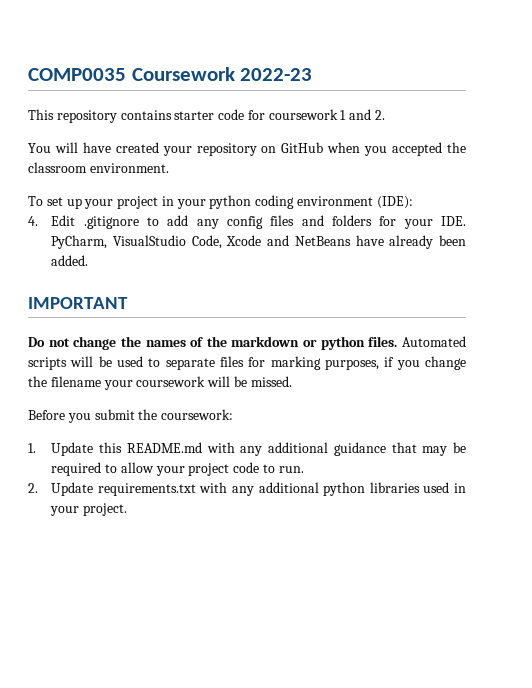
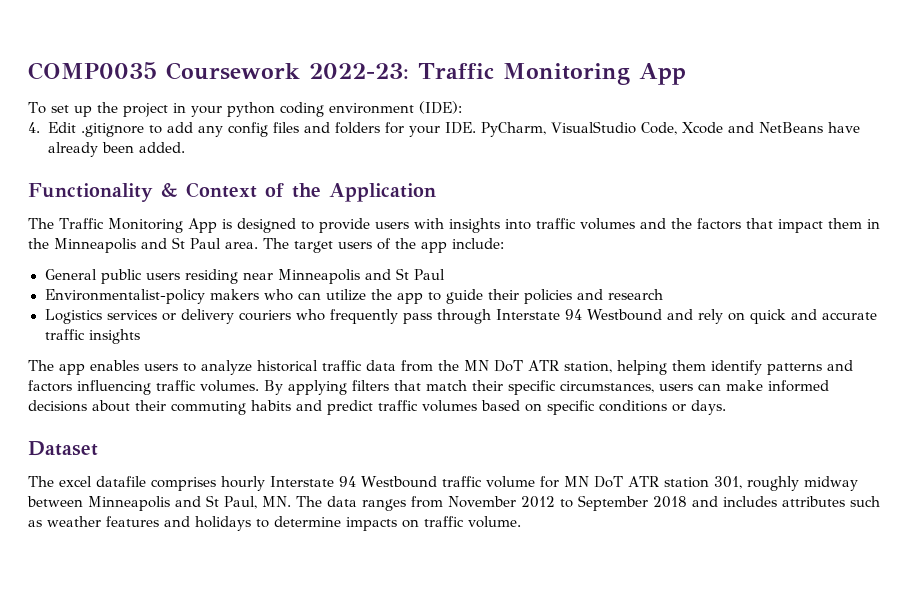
[240,68,313,81] [28,109,386,123] [28,142,466,156] [28,162,169,173] 2022-23 // This repository contains starter code for coursework 1 and 2. // You will have created your repository on GitHub when you accepted the classroom environment. -> [309,63,686,85] 2022-23: Traffic Monitoring App
[84,199,114,209] your -> [96,102,118,113] the
[28,297,128,309] [28,336,466,350] [28,356,466,370] [28,376,292,390] [28,409,234,423] [28,442,466,456] [51,462,304,476] [28,482,466,496] [50,503,128,516] IMPORTANT // Do not change the names of the markdown or python files. Automated scripts will be used to separate files for marking purposes, if you change the filename your coursework will be missed. // Before you submit the coursework: // 1. Update this README.md with any additional guidance that may be required to allow your project code to run. // 2. Update requirements.txt with any additional python libraries used in your project. -> [28,182,436,202] [28,218,880,233] [28,237,504,253] [44,268,445,284] [44,289,663,304] [44,309,878,324] [44,329,140,344] [28,360,853,375] [28,380,829,395] [28,400,726,415] [28,441,98,456] [28,476,858,491] [27,495,880,511] [28,516,521,531] Functionality & Context of the Application // The Traffic Monitoring App is designed to provide users with insights into traffic volumes and the factors that impact them in the Minneapolis and St Paul area. The target users of the app include: // General public users residing near Minneapolis and St Paul // Environmentalist-policy makers who can utilize the app to guide their policies and research // Logistics services or delivery couriers who frequently pass through Interstate 94 Westbound and rely on quick and accurate traffic insights // The app enables users to analyze historical traffic data from the MN DoT ATR station, helping them identify patterns and factors influencing traffic volumes. By applying filters that match their specific circumstances, users can make informed decisions about their commuting habits and predict traffic volumes based on specific conditions or days. // Dataset // The excel datafile comprises hourly Interstate 94 Westbound traffic volume for MN DoT ATR station 301, roughly midway between Minneapolis and St Paul, MN. The data ranges from November 2012 to September 2018 and includes attributes such as weather features and holidays to determine impacts on traffic volume.

